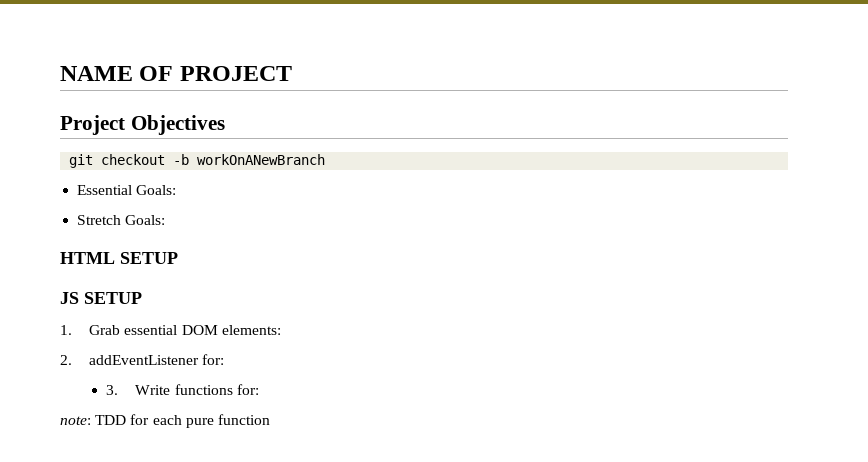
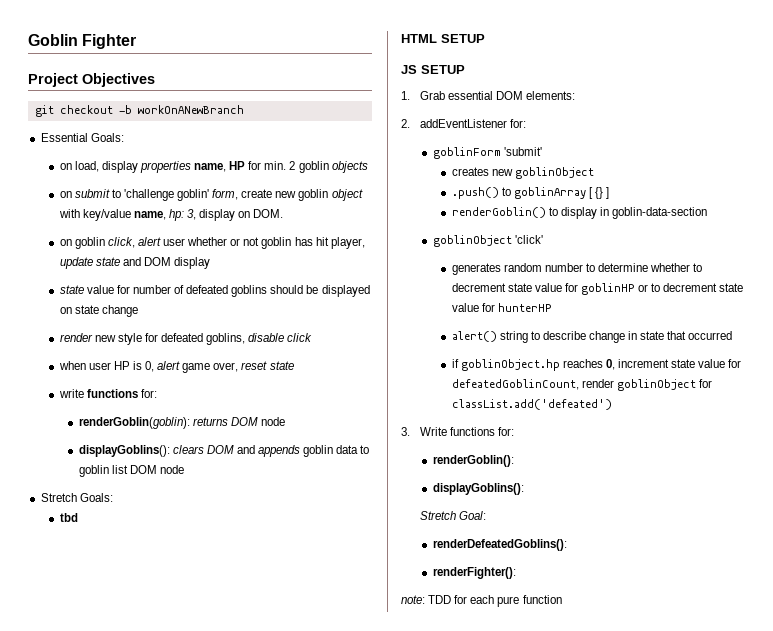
[60,66,292,81] NAME OF PROJECT -> [28,34,137,49] Goblin Fighter
(177, 190) none -> [59,161,368,173] [59,189,363,201] [58,209,284,221] [59,237,365,249] [59,257,211,269] [59,285,370,297] [59,305,138,317] [59,333,313,345] [58,361,294,373] [58,389,157,398] [78,417,285,429] [78,445,370,457] [78,465,184,477] // on load, display properties name, HP for min. 2 goblin objects // on submit to 'challenge goblin' form, create new goblin object with key/value name, hp: 3, display on DOM. // on goblin click, alert user whether or not goblin has hit player, update state and DOM display // state value for number of defeated goblins should be displayed on state change // render new style for defeated goblins, disable click // when user HP is 0, alert game over, reset state // write functions for: // renderGoblin(goblin): returns DOM node // displayGoblins(): clears DOM and appends goblin data to goblin list DOM node
(166, 220) none -> [59,513,78,522] // tbd
[106,384,259,395] 3. Write functions for: -> [432,147,542,159] [451,167,594,179] [451,187,610,199] [451,207,707,219] [432,235,543,247] [451,263,703,275] [451,283,744,295] [451,303,552,312] [451,331,733,343] [451,359,742,371] [451,379,712,391] [451,399,612,410] [401,427,515,436] [432,455,514,467] [432,483,524,495] [419,511,487,520] [432,539,567,551] [432,567,516,579] goblinForm 'submit' // creates new goblinObject // .push() to goblinArray [ {} ] // renderGoblin() to display in goblin-data-section // goblinObject 'click' // generates random number to determine whether to decrement state value for goblinHP or to decrement state value for hunterHP // alert() string to describe change in state that occurred // if goblinObject.hp reaches 0, increment state value for defeatedGoblinCount, render goblinObject for classList.add('defeated') // 3. Write functions for: // renderGoblin(): // displayGoblins(): // Stretch Goal: // renderDefeatedGoblins(): // renderFighter():

